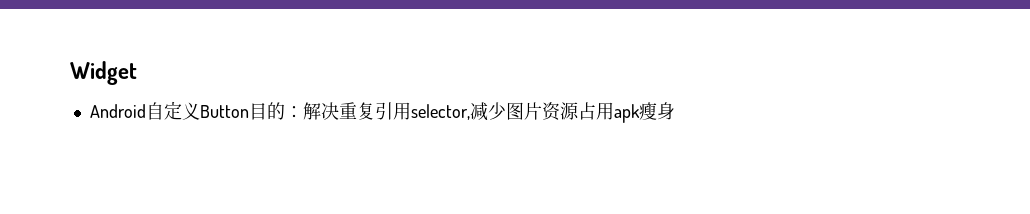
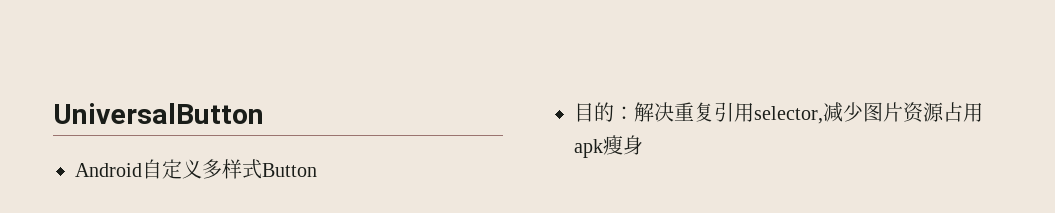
[70,61,137,85] Widget -> [53,103,264,124] UniversalButton
(200, 111) none -> [202,159,262,179] 多样式
(249, 111) none -> (317, 170) //

